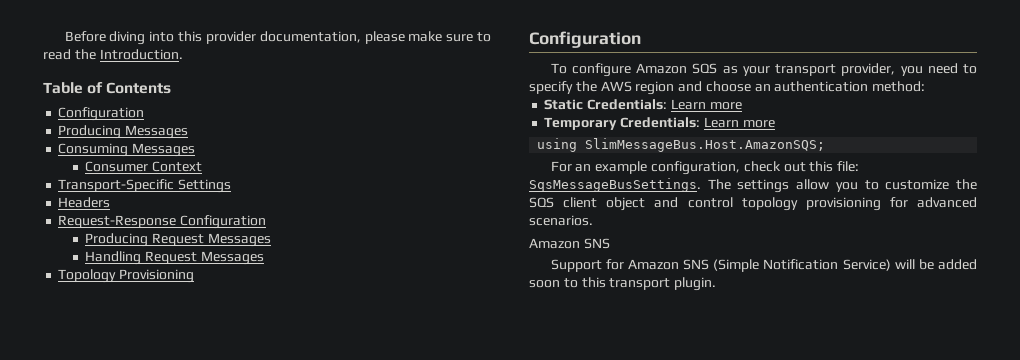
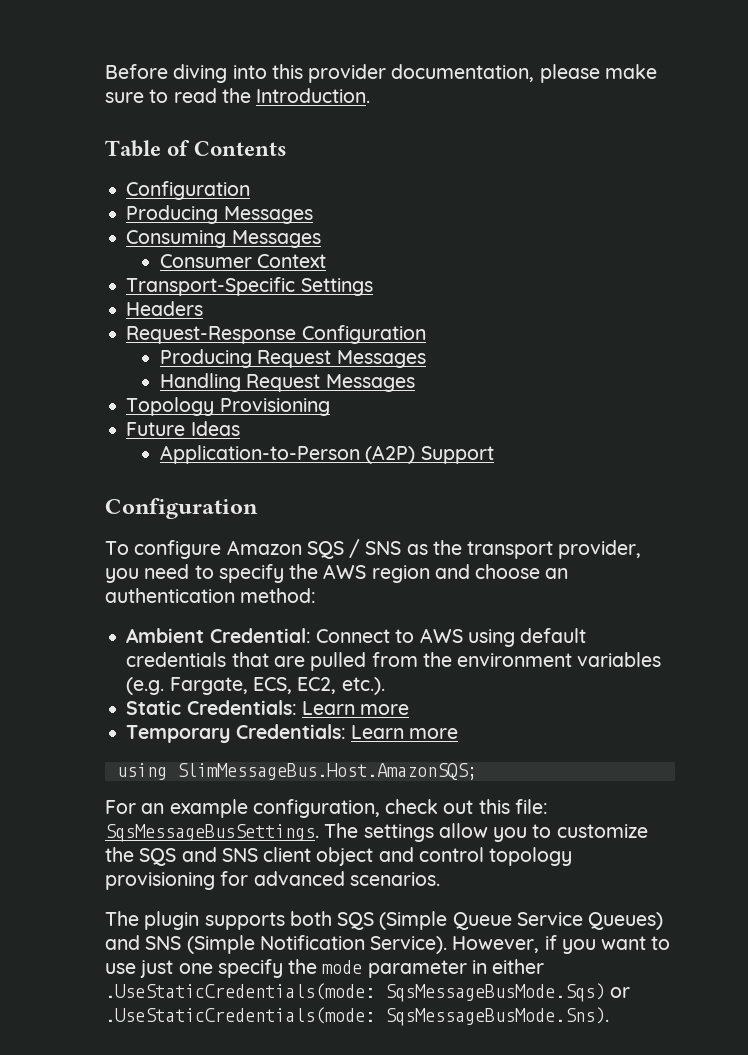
(195, 276) none -> [126,421,240,436] [160,445,494,464] // Future Ideas // Application-to-Person (A2P) Support
[722,66,770,76] as your -> [349,539,462,558] / SNS as the
(926, 86) none -> [126,628,587,647] [126,652,662,671] [126,677,385,695] // Ambient Credential: Connect to AWS using default credentials that are pulled from the environment variables (e.g. Fargate, ECS, EC2, etc.).
(554, 202) none -> [181,847,258,862] and SNS
[529,238,610,249] [550,259,977,272] [529,277,717,291] Amazon SNS // Support for Amazon SNS (Simple Notification Service) will be added soon to this transport plugin. -> [105,911,664,930] [105,935,671,954] [105,959,545,978] [105,983,631,1002] [105,1007,609,1026] The plugin supports both SQS (Simple Queue Service Queues) and SNS (Simple Notification Service). However, if you want to use just one specify the mode parameter in either .UseStaticCredentials(mode: SqsMessageBusMode.Sqs) or .UseStaticCredentials(mode: SqsMessageBusMode.Sns).

